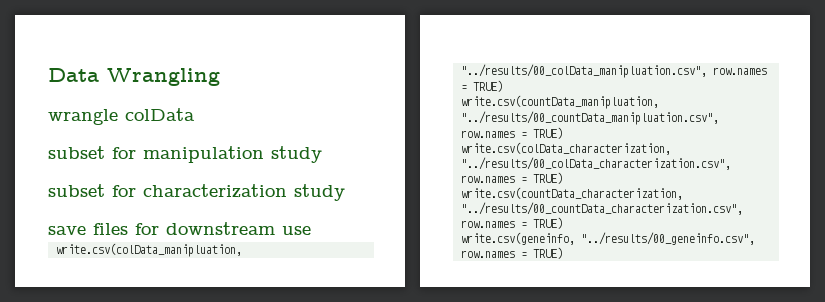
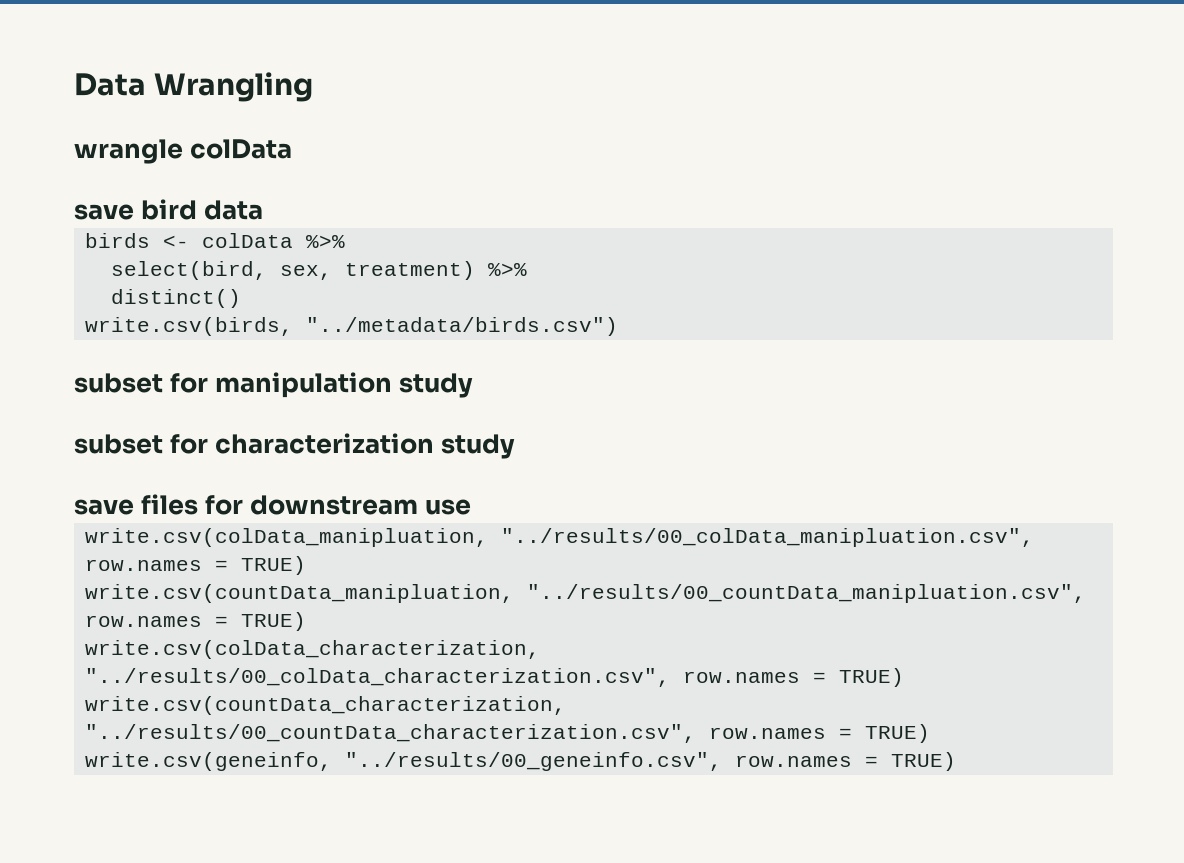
(195, 114) none -> [74,199,263,220] [85,233,346,248] [111,261,528,280] [111,289,242,308] [85,317,619,336] // save bird data // birds <- colData %>% // select(bird, sex, treatment) %>% // distinct() // write.csv(birds, "../metadata/birds.csv")

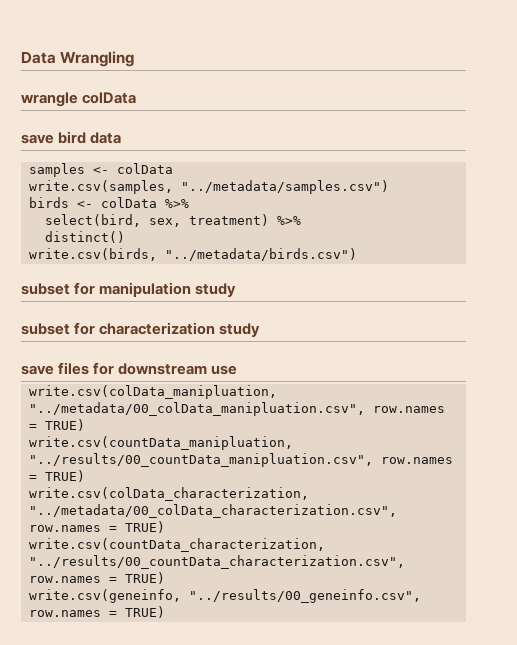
(263, 210) none -> [29,163,174,177] [29,180,390,194] // samples <- colData // write.csv(samples, "../metadata/samples.csv")
[501,528,1035,547] "../results/00_colData_manipluation.csv", -> [29,402,366,416] "../metadata/00_colData_manipluation.csv",
[85,668,671,687] "../results/00_colData_characterization.csv", -> [29,504,398,518] "../metadata/00_colData_characterization.csv",

